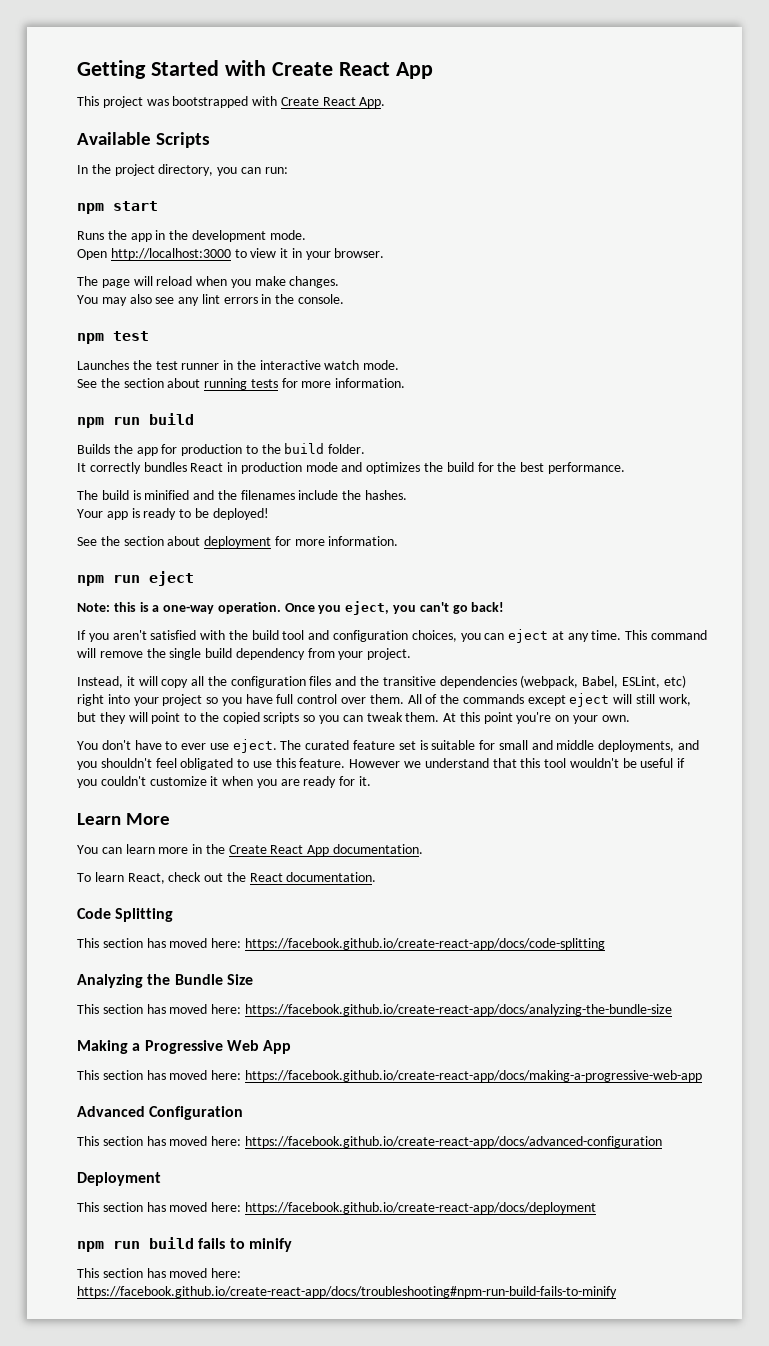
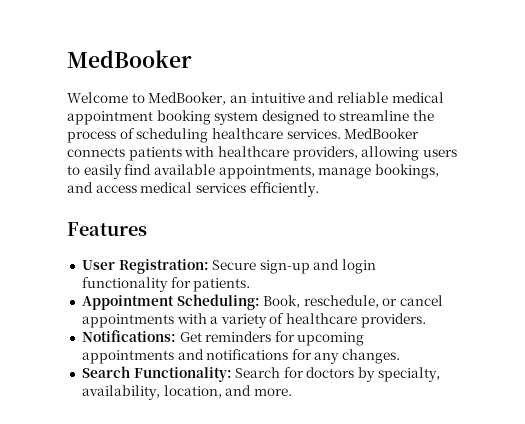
[77,60,433,79] [77,96,386,108] [77,132,211,148] [77,164,288,176] [77,201,158,214] [77,230,306,242] [77,248,385,260] [77,276,340,288] [77,294,345,306] [77,331,149,344] [77,360,400,370] [77,378,406,390] [77,413,194,428] [77,443,366,456] [77,462,625,474] [77,490,408,500] [77,508,269,520] [77,536,399,548] [77,571,194,586] [77,601,505,615] [77,629,708,643] [77,648,412,660] [77,675,686,688] [77,693,691,707] [77,712,630,724] [77,739,700,753] [77,758,686,770] [77,776,372,788] [77,813,171,825] [77,844,424,856] [77,872,377,884] [77,908,174,922] [77,938,605,950] [77,974,253,988] [77,1004,672,1016] [77,1040,292,1054] [77,1070,702,1082] [77,1106,244,1120] [77,1136,662,1148] [77,1172,161,1186] [77,1202,596,1214] [77,1237,292,1252] [77,1268,242,1278] [77,1286,617,1298] Getting Started with Create React App // This project was bootstrapped with Create React App. // Available Scripts // In the project directory, you can run: // npm start // Runs the app in the development mode. // Open http://localhost:3000 to view it in your browser. // The page will reload when you make changes. // You may also see any lint errors in the console. // npm test // Launches the test runner in the interactive watch mode. // See the section about running tests for more information. // npm run build // Builds the app for production to the build folder. // It correctly bundles React in production mode and optimizes the build for the best performance. // The build is minified and the filenames include the hashes. // Your app is ready to be deployed! // See the section about deployment for more information. // npm run eject // Note: this is a one-way operation. Once you eject, you can't go back! // If you aren't satisfied with the build tool and configuration choices, you can eject at any time. This command will remove the single build dependency from your project. // Instead, it will copy all the configuration files and the transitive dependencies (webpack, Babel, ESLint, etc) right into your project so you have full control over them. All of the commands except eject will still work, but they will point to the copied scripts so you can tweak them. At this point you're on your own. // You don't have to ever use eject. The curated feature set is suitable for small and middle deployments, and you shouldn't feel obligated to use this feature. However we understand that this tool wouldn't be useful if you couldn't customize it when you are ready for it. // Learn More // You can learn more in the Create React App documentation. // To learn React, check out the React documentation. // Code Splitting // This section has moved here: https://facebook.github.io/create-react-app/docs/code-splitting // Analyzing the Bundle Size // This section has moved here: https://facebook.github.io/create-react-app/docs/analyzing-the-bundle-size // Making a Progressive Web App // This section has moved here: https://facebook.github.io/create-react-app/docs/making-a-progressive-web-app // Advanced Configuration // This section has moved here: https://facebook.github.io/create-react-app/docs/advanced-configuration // Deployment // This section has moved here: https://facebook.github.io/create-react-app/docs/deployment // npm run build fails to minify // This section has moved here: https://facebook.github.io/create-react-app/docs/troubleshooting#npm-run-build-fails-to-minify -> [67,50,192,68] [67,92,444,105] [67,110,434,125] [67,128,420,143] [67,146,457,161] [67,164,439,179] [67,182,319,197] [67,222,147,236] [81,259,377,274] [81,277,251,292] [81,294,444,310] [81,313,426,328] [81,330,365,346] [81,349,401,364] [81,366,440,382] [81,385,292,400] MedBooker // Welcome to MedBooker, an intuitive and reliable medical appointment booking system designed to streamline the process of scheduling healthcare services. MedBooker connects patients with healthcare providers, allowing users to easily find available appointments, manage bookings, and access medical services efficiently. // Features // User Registration: Secure sign-up and login functionality for patients. // Appointment Scheduling: Book, reschedule, or cancel appointments with a variety of healthcare providers. // Notifications: Get reminders for upcoming appointments and notifications for any changes. // Search Functionality: Search for doctors by specialty, availability, location, and more.

